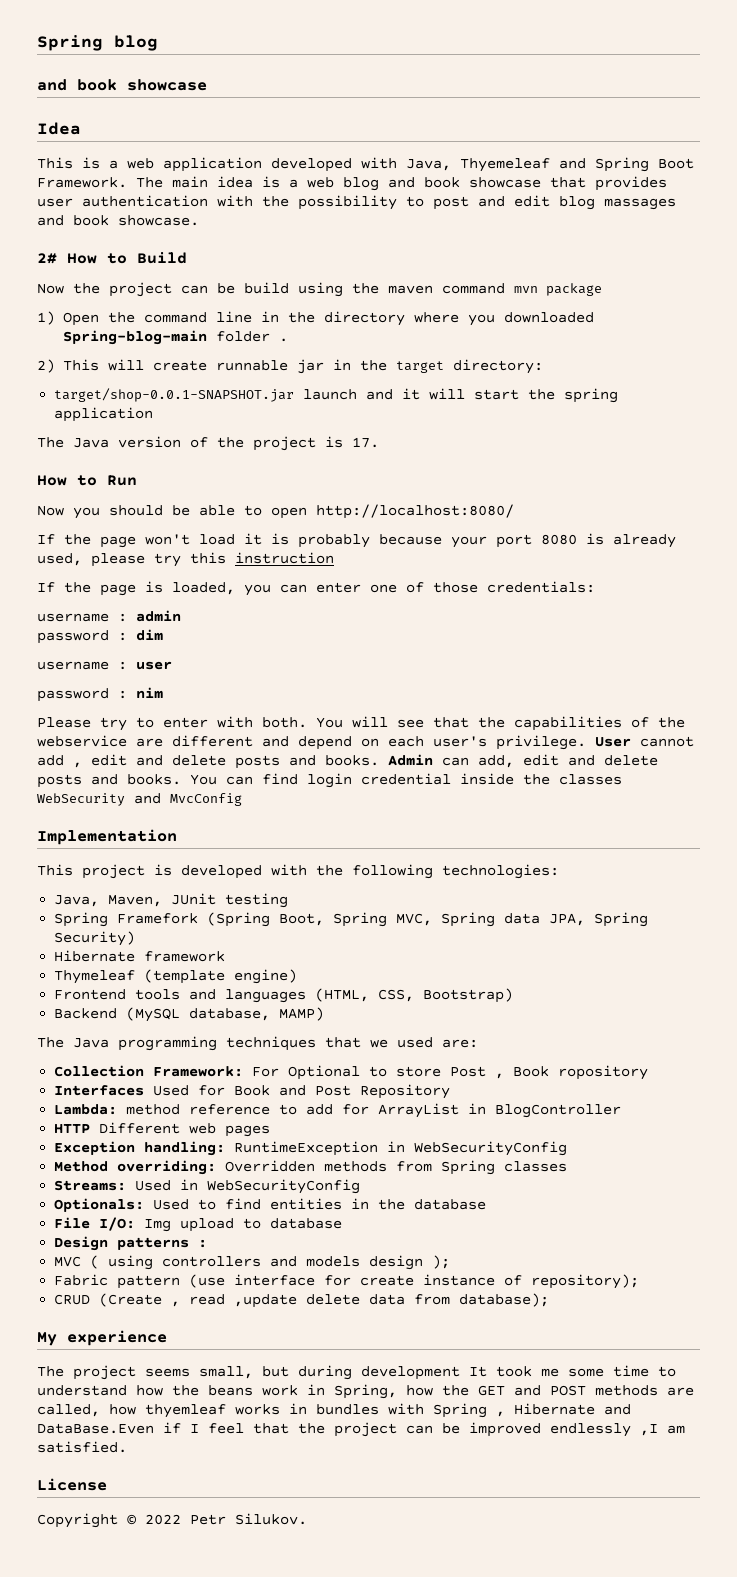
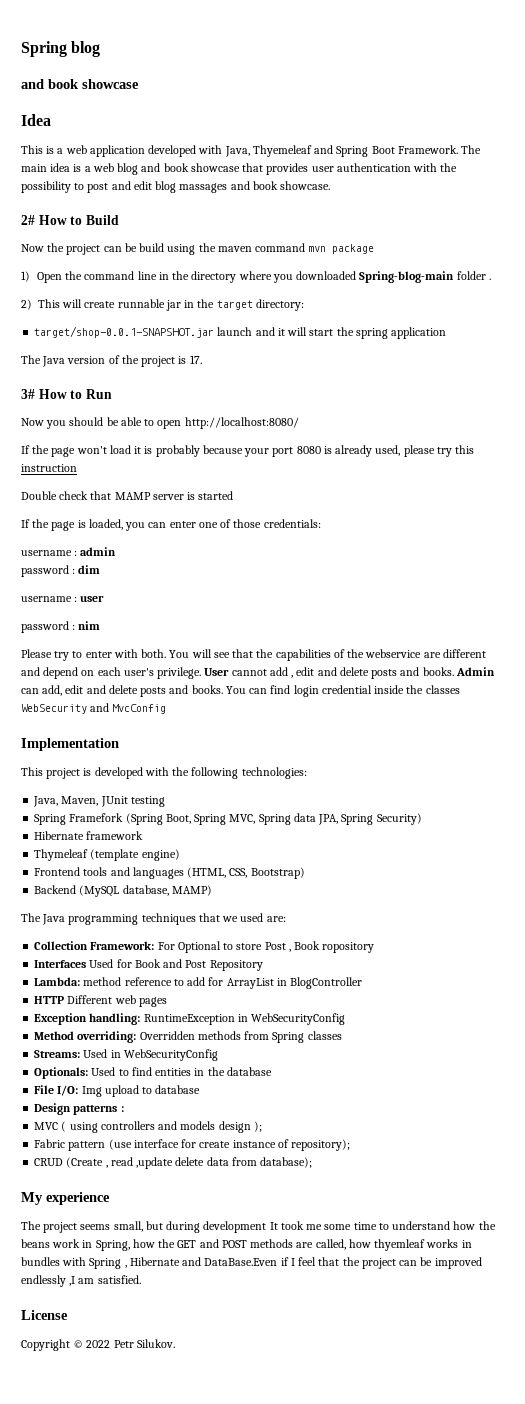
(379, 442) none -> [21,389,35,399] 3#
(334, 558) none -> [21,491,234,500] // Double check that MAMP server is started

